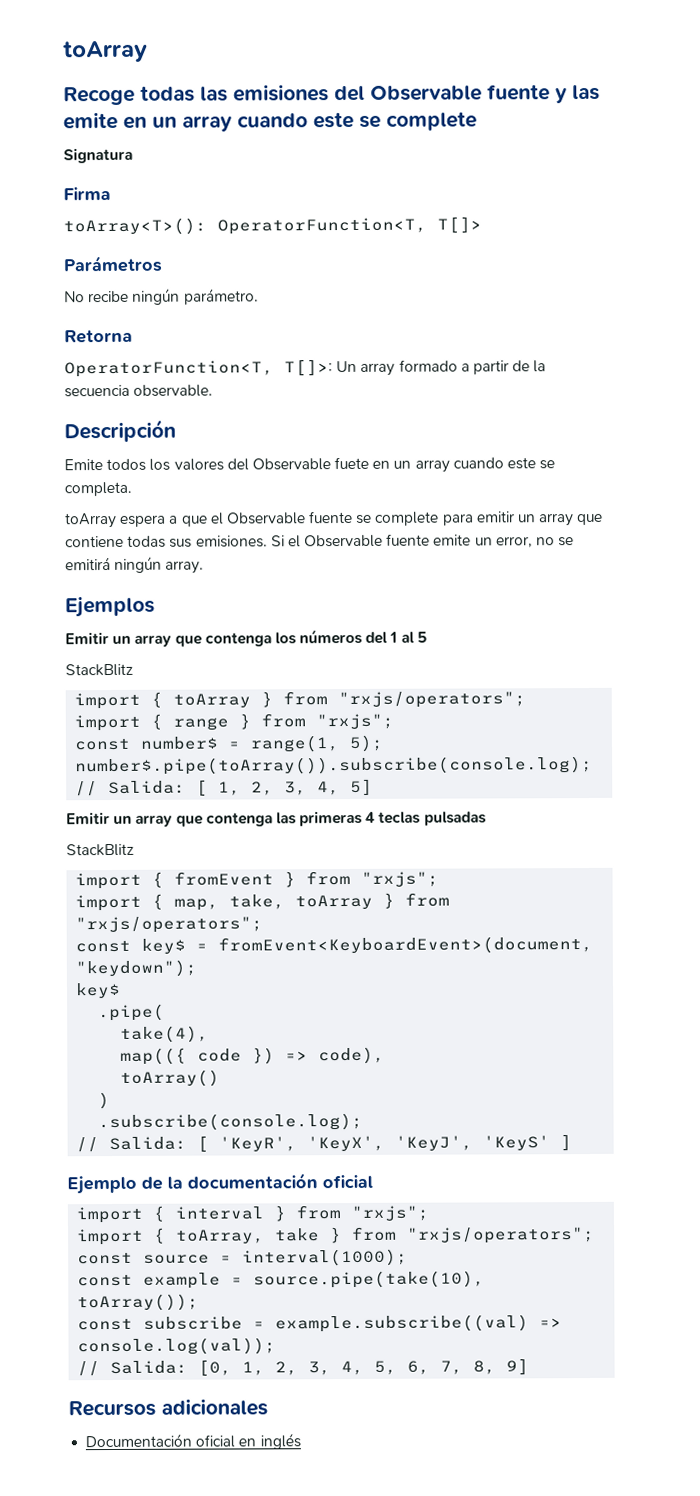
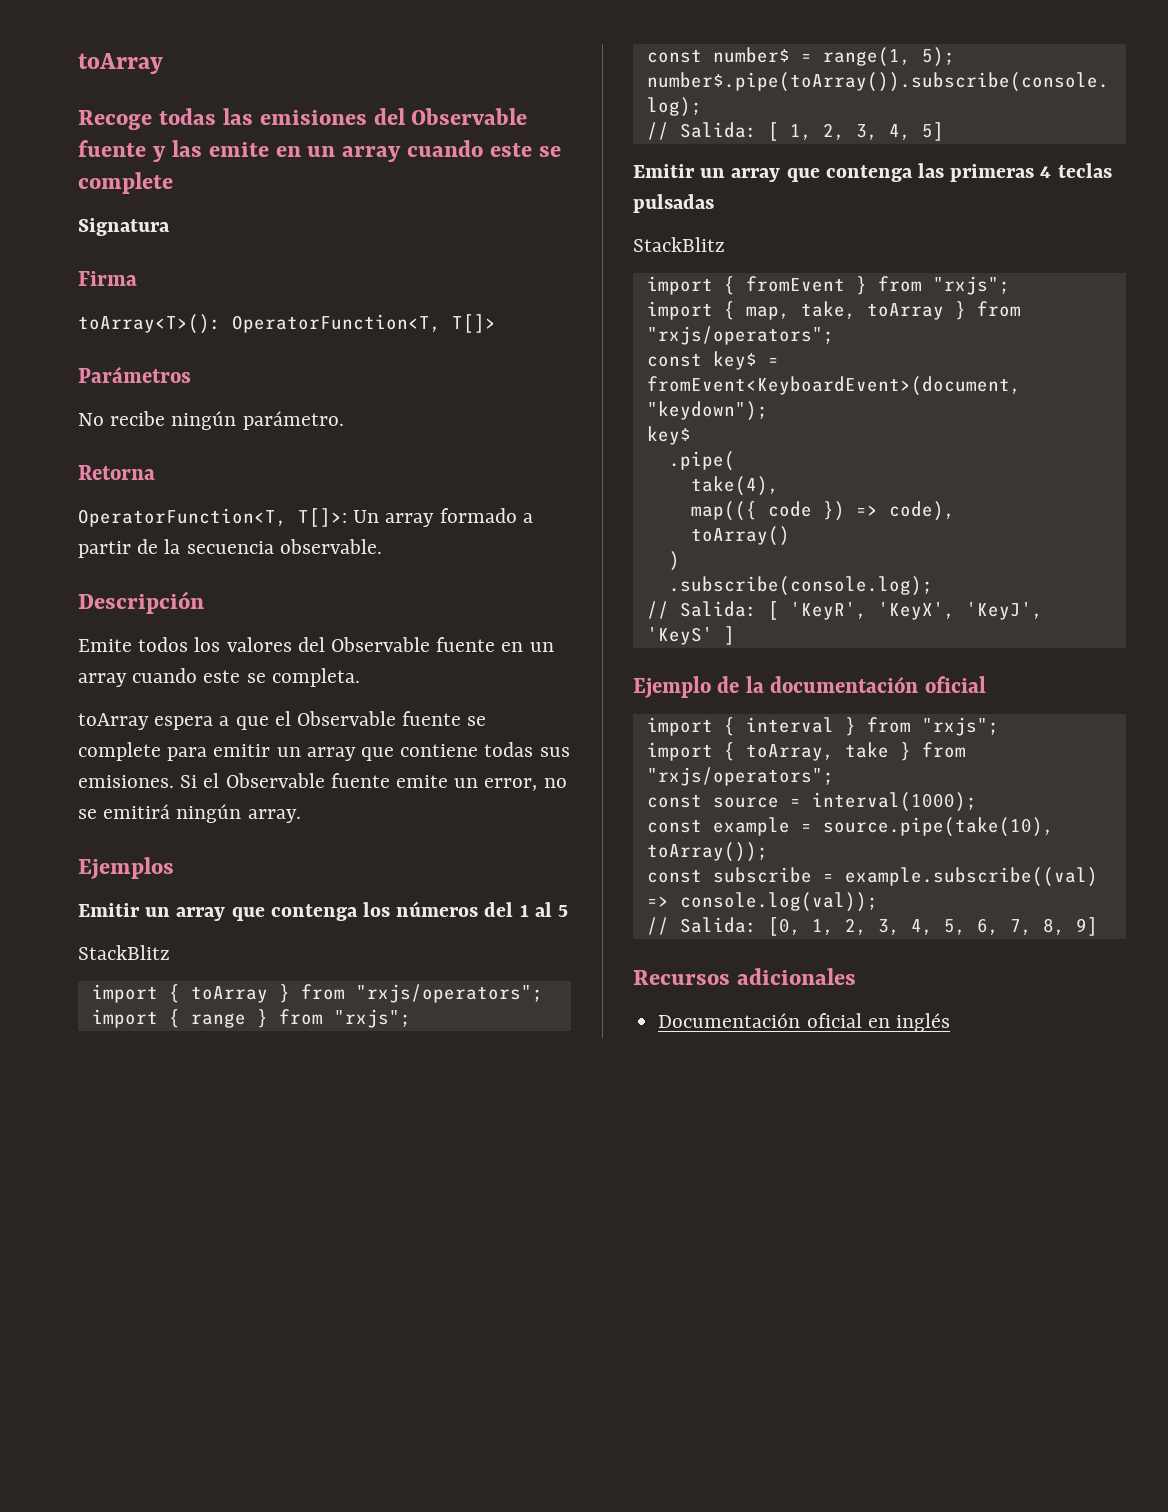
[334,456,370,470] fuete -> [436,637,496,652] fuente

